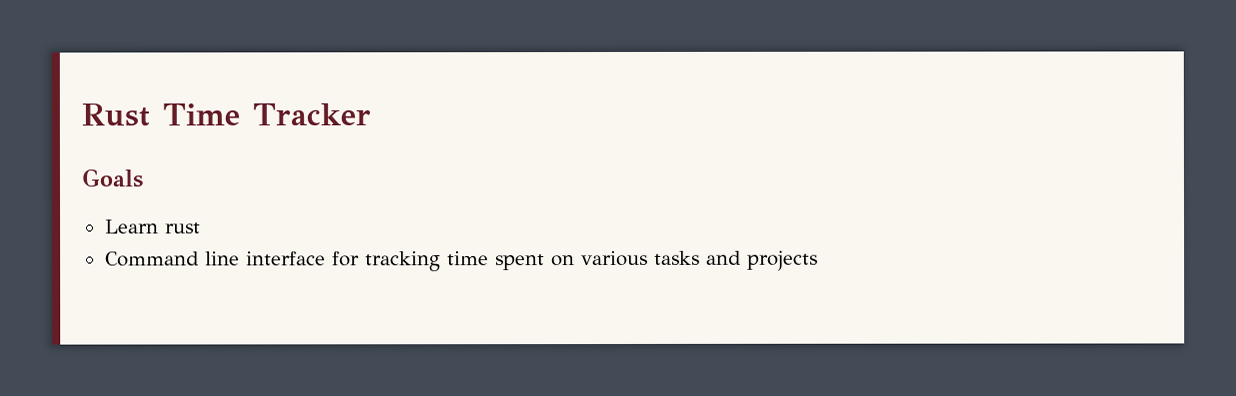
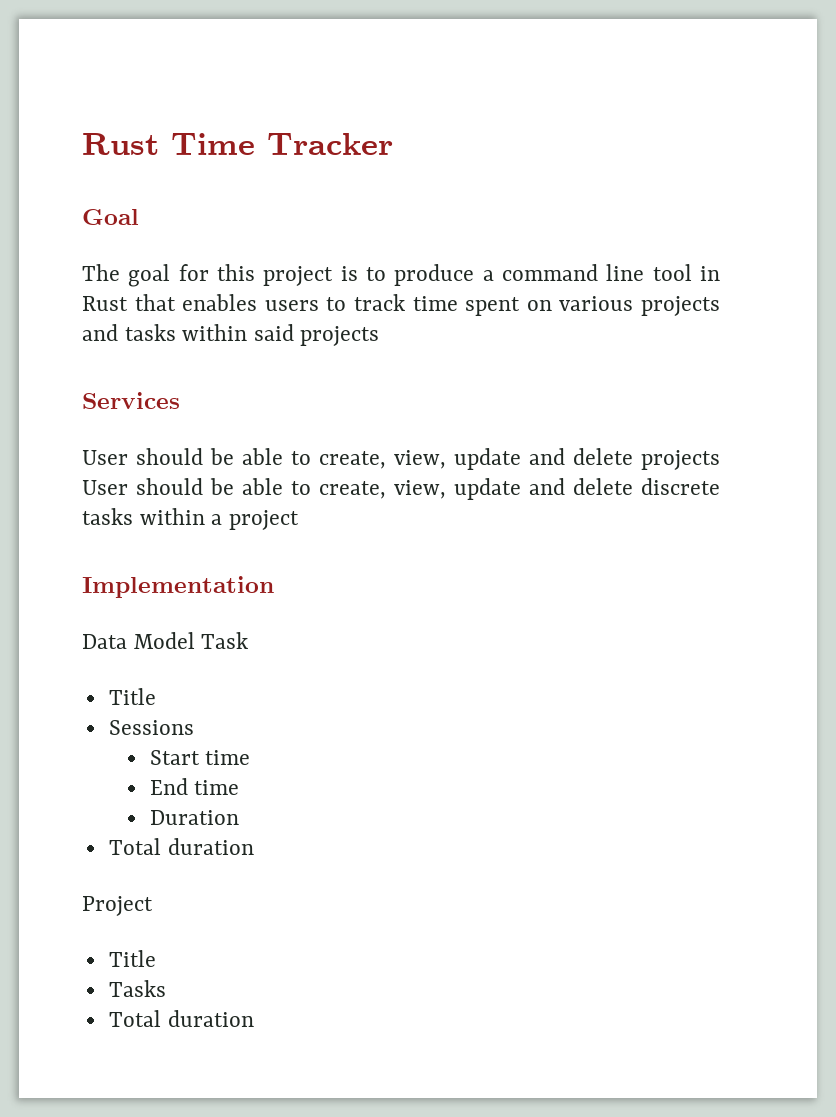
[81,168,143,188] [104,219,201,234] [104,250,818,272] Goals // Learn rust // Command line interface for tracking time spent on various tasks and projects -> [82,209,139,225] [82,264,721,287] [82,294,721,316] [82,324,380,346] [82,392,180,409] [82,448,720,470] [82,478,720,500] [82,508,299,530] [82,576,274,598] [82,632,249,649] [108,688,156,705] [108,720,194,735] [149,750,251,765] [149,778,240,795] [149,810,239,825] [108,838,254,855] [82,896,153,916] [108,950,156,967] [108,980,166,997] [108,1010,254,1027] Goal // The goal for this project is to produce a command line tool in Rust that enables users to track time spent on various projects and tasks within said projects // Services // User should be able to create, view, update and delete projects User should be able to create, view, update and delete discrete tasks within a project // Implementation // Data Model Task // Title // Sessions // Start time // End time // Duration // Total duration // Project // Title // Tasks // Total duration

